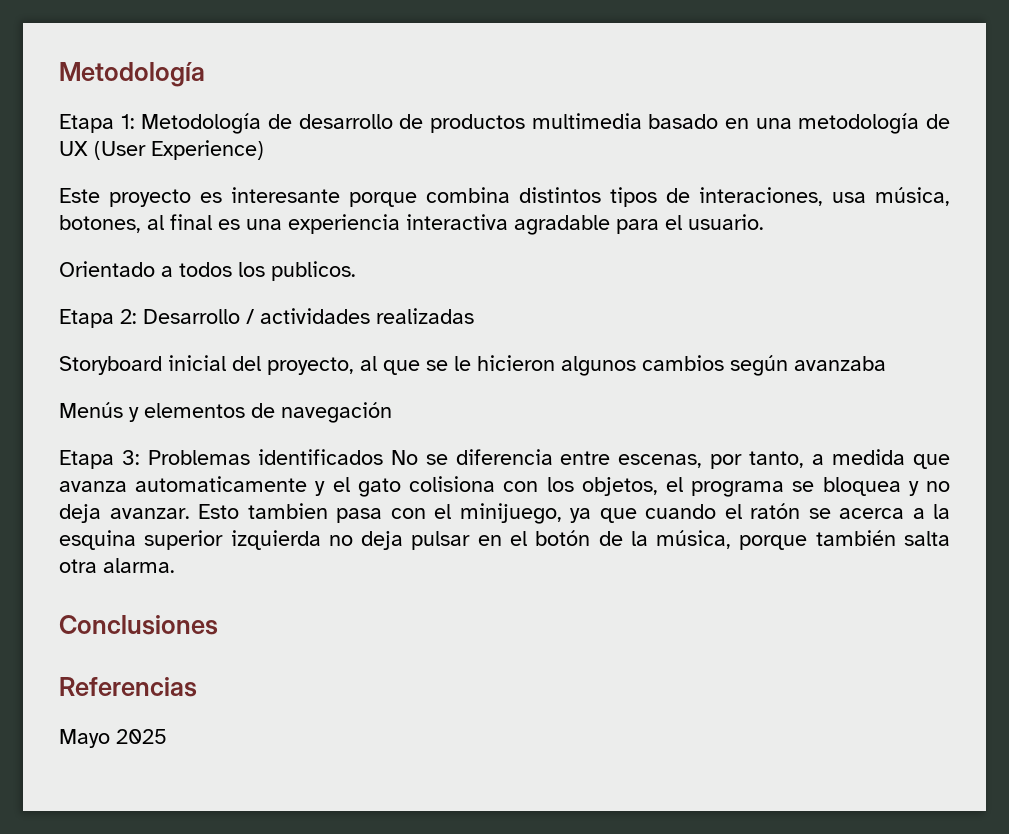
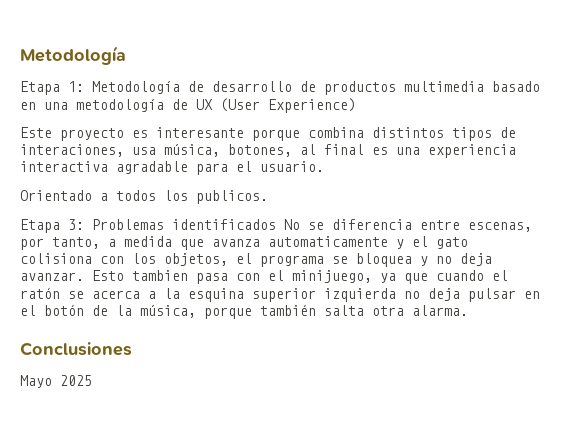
[59,308,474,328] [59,355,886,376] [59,402,392,423] // Etapa 2: Desarrollo / actividades realizadas // Storyboard inicial del proyecto, al que se le hicieron algunos cambios según avanzaba // Menús y elementos de navegación -> (268, 197) none
[59,677,197,697] // Referencias -> (132, 349) none

